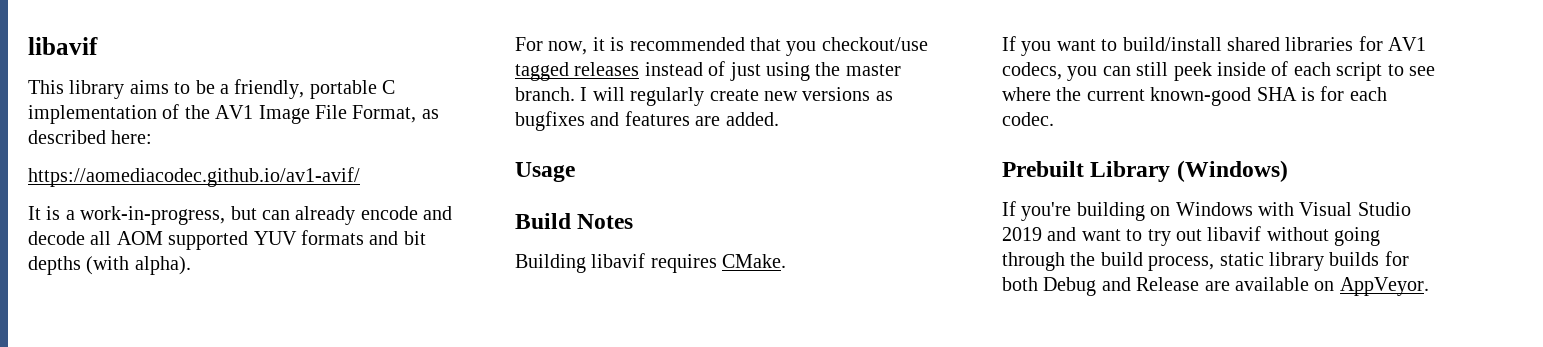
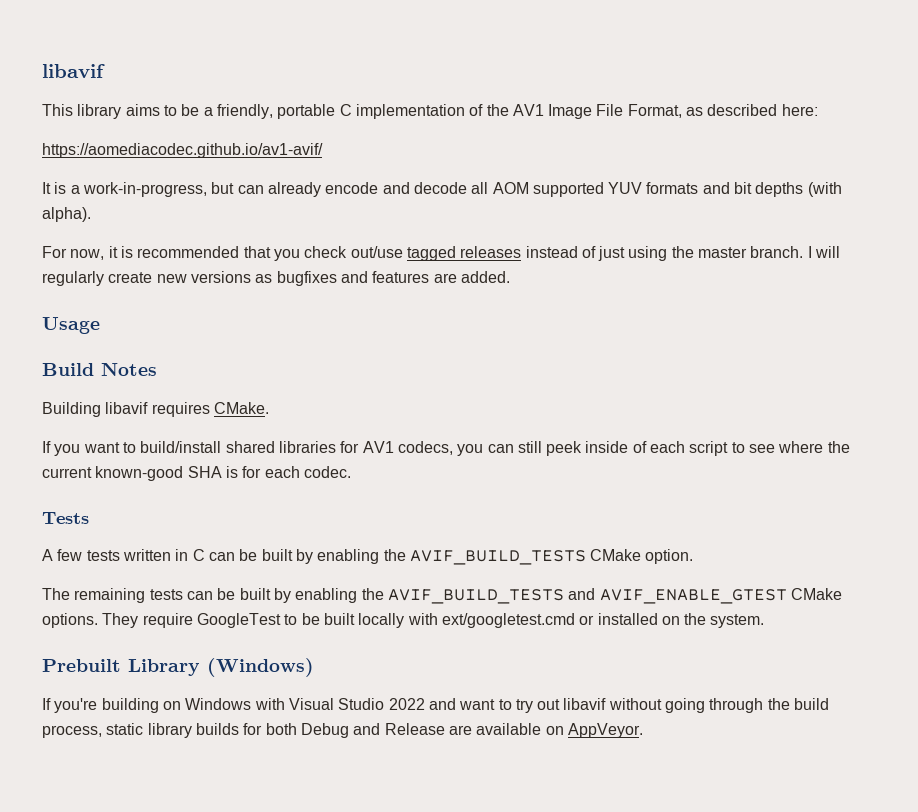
[821,37,928,51] checkout/use -> [304,246,403,258] check out/use
(1054, 119) none -> [42,512,89,524] [42,549,694,565] [42,588,842,604] [42,613,765,628] // Tests // A few tests written in C can be built by enabling the AVIF_BUILD_TESTS CMake option. // The remaining tests can be built by enabling the AVIF_BUILD_TESTS and AVIF_ENABLE_GTEST CMake options. They require GoogleTest to be built locally with ext/googletest.cmd or installed on the system.
[1002,227,1042,241] 2019 -> [388,698,425,710] 2022

